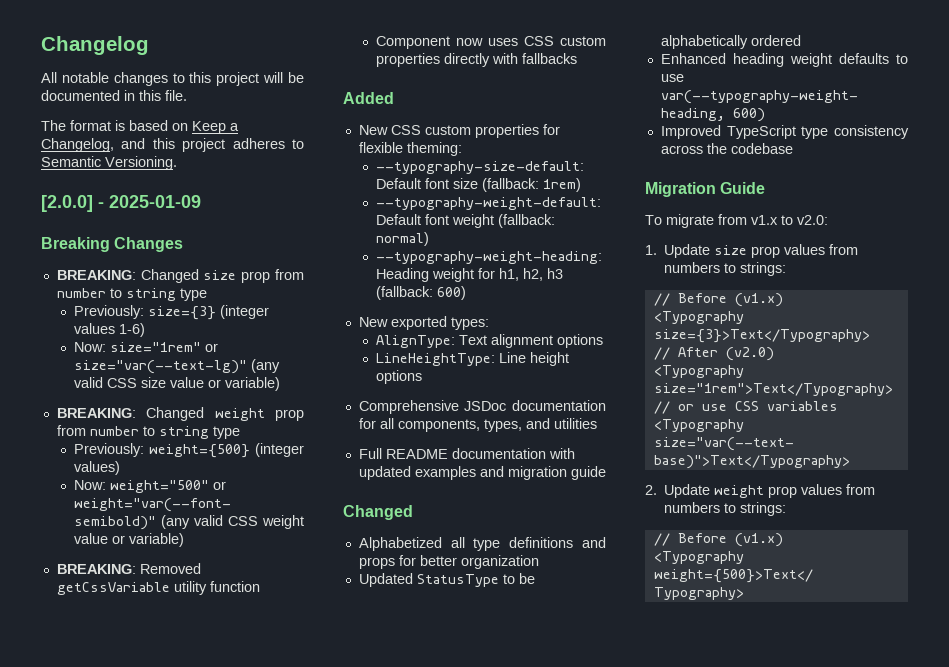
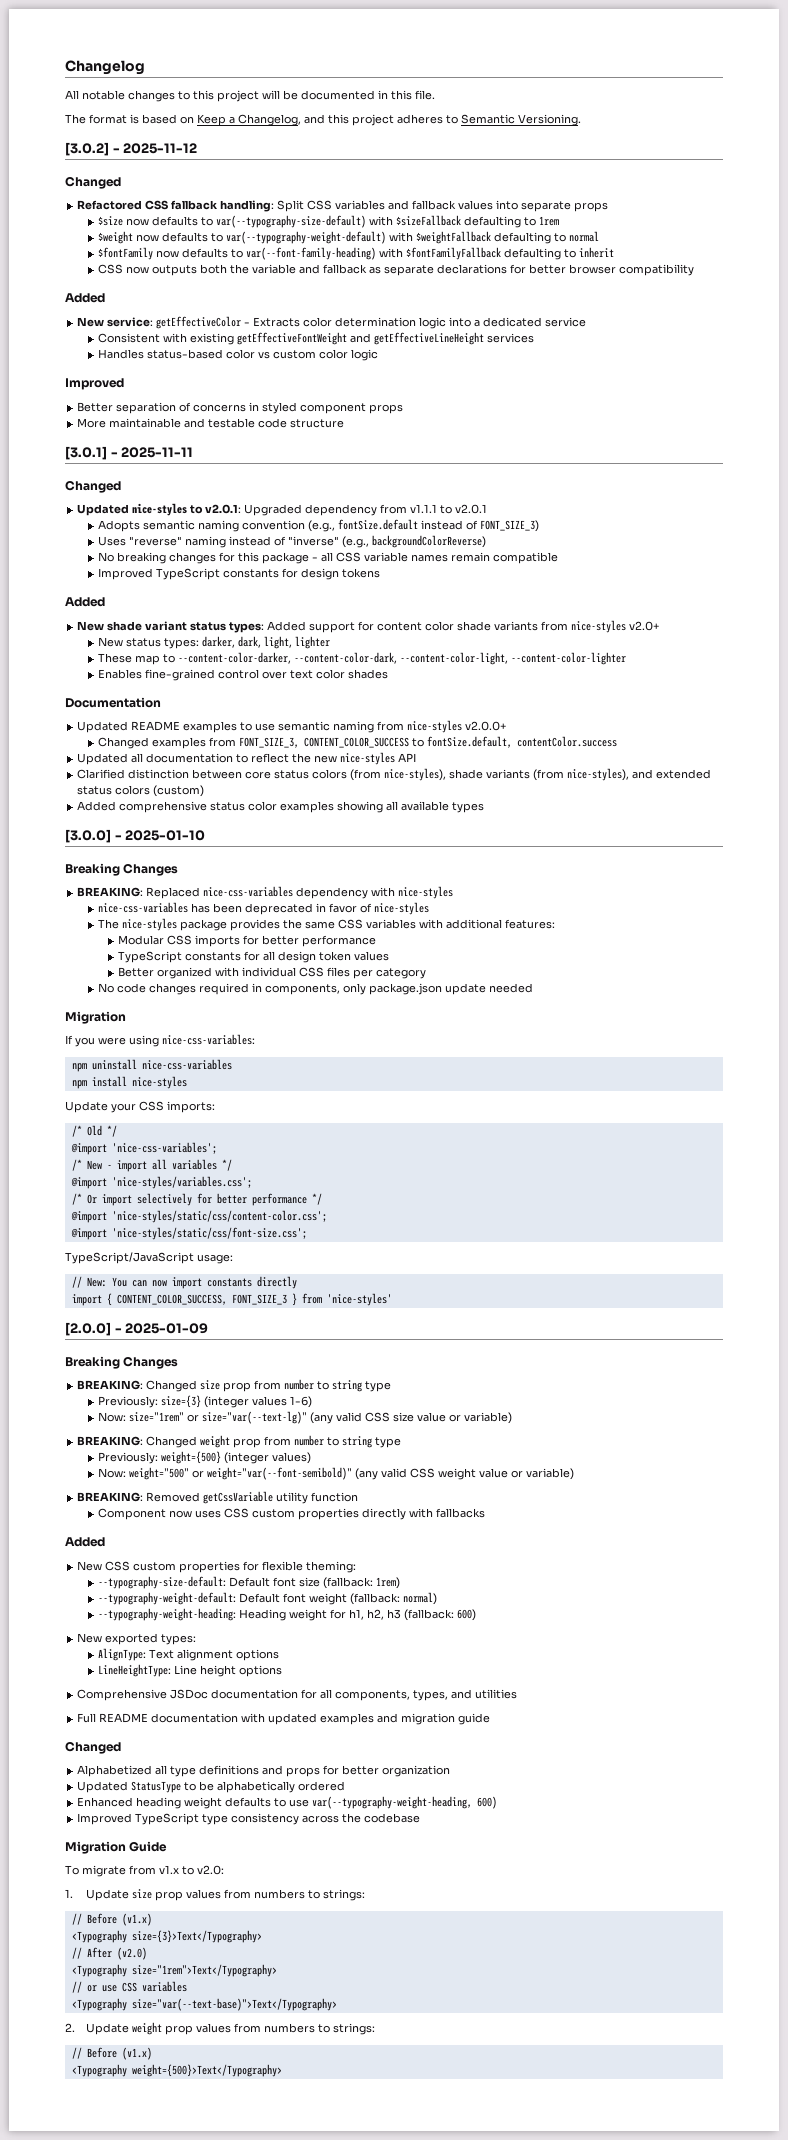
(177, 163) none -> [65,142,198,156] [65,176,121,189] [77,200,609,212] [97,215,559,228] [97,231,599,244] [97,247,614,260] [97,264,694,276] [65,293,105,303] [77,316,587,329] [97,332,534,345] [97,349,378,361] [65,378,124,390] [77,402,404,414] [77,418,345,428] [65,446,194,460] [65,480,121,493] [77,503,488,516] [97,519,539,532] [97,535,486,548] [97,552,558,564] [97,568,380,580] [65,597,105,607] [77,620,660,633] [97,636,330,649] [97,652,626,665] [97,669,388,681] [65,697,161,708] [77,720,507,733] [97,736,617,749] [77,752,417,765] [77,768,712,781] [77,785,205,797] [77,801,485,813] [65,829,206,843] [65,863,179,876] [77,886,454,899] [97,902,429,915] [97,918,555,931] [118,935,377,947] [118,951,390,963] [118,967,427,979] [97,983,533,995] [65,1011,126,1024] [65,1034,255,1047] [71,1059,232,1072] [71,1076,187,1089] [65,1101,215,1113] [71,1125,117,1137] [70,1142,217,1155] [71,1159,232,1172] [70,1176,252,1189] [71,1193,322,1206] [70,1210,327,1223] [70,1227,307,1240] [65,1252,233,1264] [71,1276,297,1289] [71,1293,392,1306] // [3.0.2] - 2025-11-12 // Changed // Refactored CSS fallback handling: Split CSS variables and fallback values into separate props // $size now defaults to var(--typography-size-default) with $sizeFallback defaulting to 1rem // $weight now defaults to var(--typography-weight-default) with $weightFallback defaulting to normal // $fontFamily now defaults to var(--font-family-heading) with $fontFamilyFallback defaulting to inherit // CSS now outputs both the variable and fallback as separate declarations for better browser compatibility // Added // New service: getEffectiveColor - Extracts color determination logic into a dedicated service // Consistent with existing getEffectiveFontWeight and getEffectiveLineHeight services // Handles status-based color vs custom color logic // Improved // Better separation of concerns in styled component props // More maintainable and testable code structure // [3.0.1] - 2025-11-11 // Changed // Updated nice-styles to v2.0.1: Upgraded dependency from v1.1.1 to v2.0.1 // Adopts semantic naming convention (e.g., fontSize.default instead of FONT_SIZE_3) // Uses "reverse" naming instead of "inverse" (e.g., backgroundColorReverse) // No breaking changes for this package - all CSS variable names remain compatible // Improved TypeScript constants for design tokens // Added // New shade variant status types: Added support for content color shade variants from nice-styles v2.0+ // New status types: darker, dark, light, lighter // These map to --content-color-darker, --content-color-dark, --content-color-light, --content-color-lighter // Enables fine-grained control over text color shades // Documentation // Updated README examples to use semantic naming from nice-styles v2.0.0+ // Changed examples from FONT_SIZE_3, CONTENT_COLOR_SUCCESS to fontSize.default, contentColor.success // Updated all documentation to reflect the new nice-styles API // Clarified distinction between core status colors (from nice-styles), shade variants (from nice-styles), and extended status colors (custom) // Added comprehensive status color examples showing all available types // [3.0.0] - 2025-01-10 // Breaking Changes // BREAKING: Replaced nice-css-variables dependency with nice-styles // nice-css-variables has been deprecated in favor of nice-styles // The nice-styles package provides the same CSS variables with additional features: // Modular CSS imports for better performance // TypeScript constants for all design token values // Better organized with individual CSS files per category // No code changes required in components, only package.json update needed // Migration // If you were using nice-css-variables: // npm uninstall nice-css-variables // npm install nice-styles // Update your CSS imports: // /* Old */ // @import 'nice-css-variables'; // /* New - import all variables */ // @import 'nice-styles/variables.css'; // /* Or import selectively for better performance */ // @import 'nice-styles/static/css/content-color.css'; // @import 'nice-styles/static/css/font-size.css'; // TypeScript/JavaScript usage: // // New: You can now import constants directly // import { CONTENT_COLOR_SUCCESS, FONT_SIZE_3 } from 'nice-styles'

